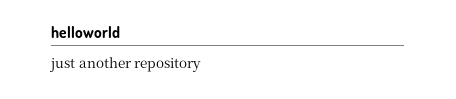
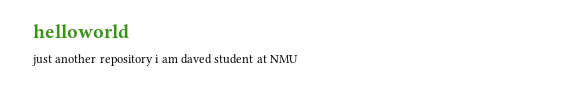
(202, 65) none -> [155,54,298,64] i am daved student at NMU

